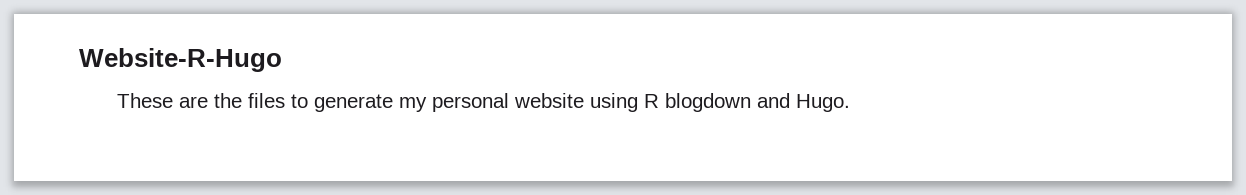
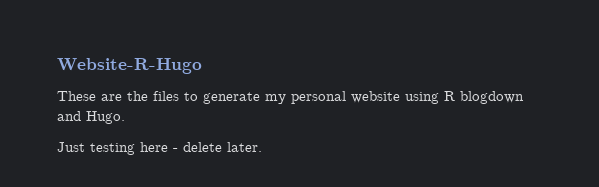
(851, 103) none -> [57,142,262,155] // Just testing here - delete later.

